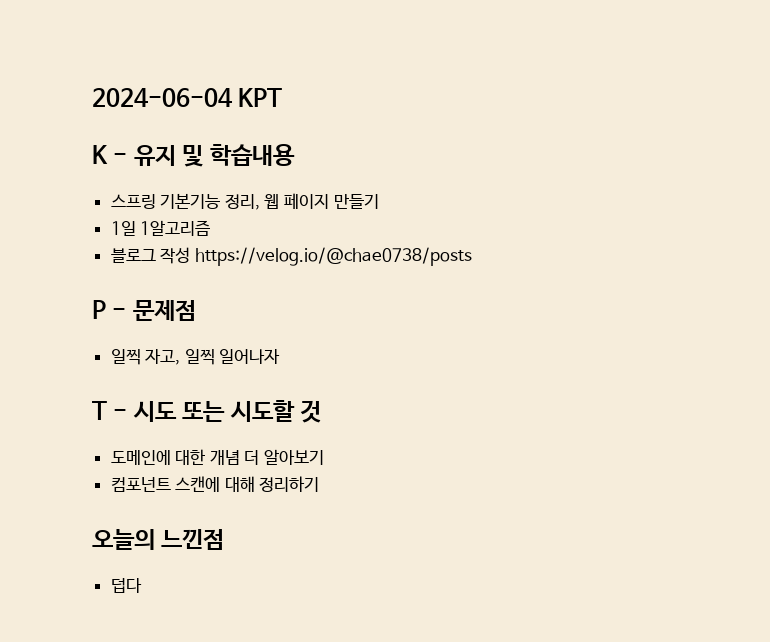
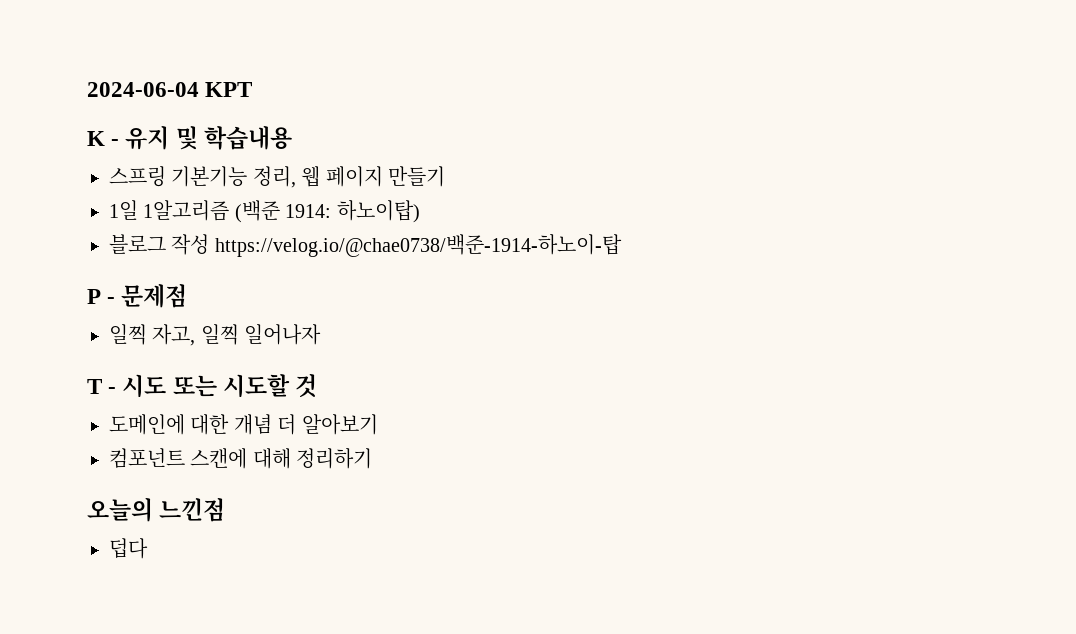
(211, 228) none -> [234,200,420,223] (백준 1914: 하노이탑)
[194,247,472,266] https://velog.io/@chae0738/posts -> [214,234,622,257] https://velog.io/@chae0738/백준-1914-하노이-탑

